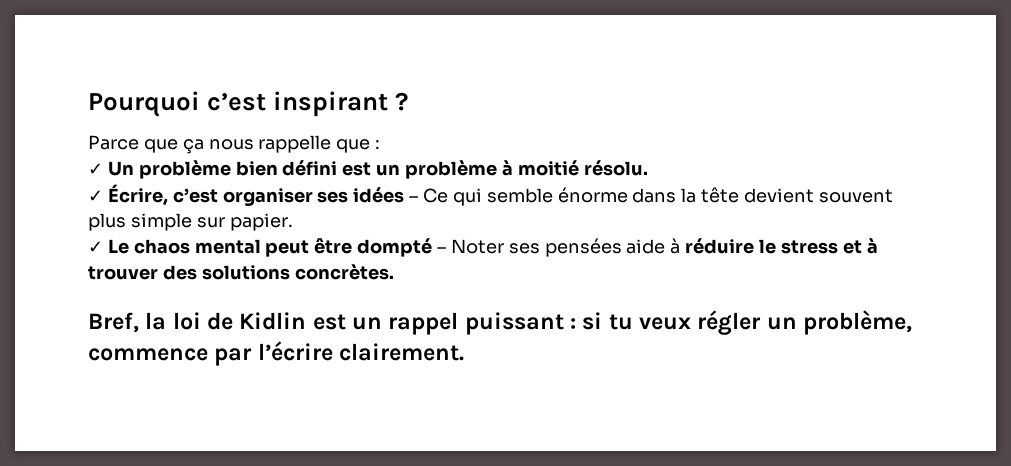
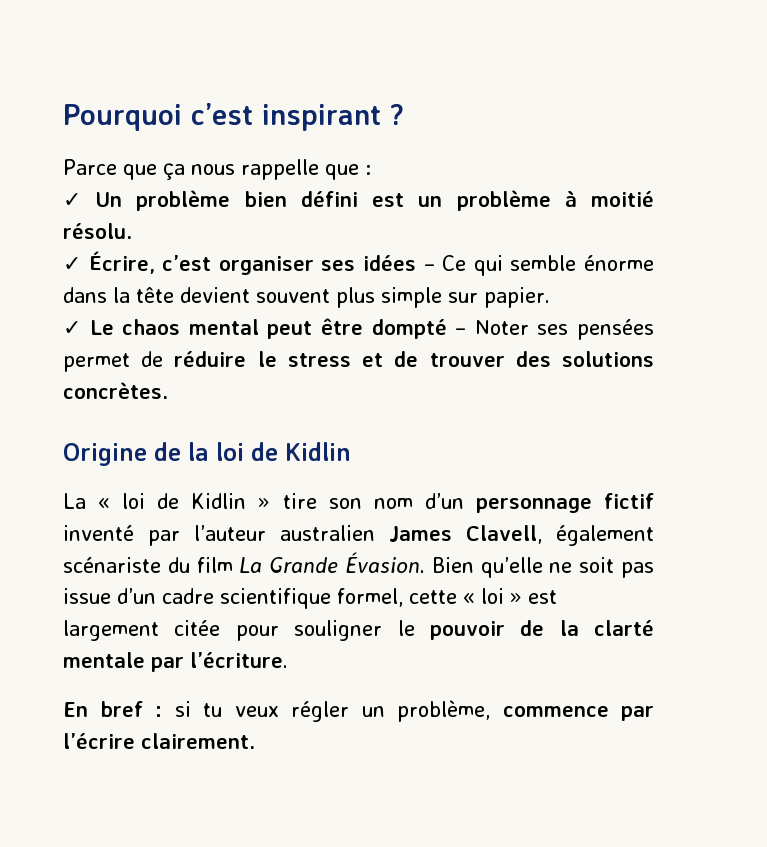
[626,238,681,254] aide à -> [63,351,164,372] permet de
[866,238,878,254] à -> [394,351,419,367] de
[88,312,139,333] Bref, -> [63,442,181,466] Origine de
[312,312,564,335] est un rappel puissant -> [63,493,654,513] [63,525,654,546] [63,552,654,578] [63,588,557,609] [63,620,654,641] [63,652,288,672] [63,701,143,717] // La « loi de Kidlin » tire son nom d’un personnage fictif inventé par l’auteur australien James Clavell, également scénariste du film La Grande Évasion. Bien qu’elle ne soit pas issue d’un cadre scientifique formel, cette « loi » est largement citée pour souligner le pouvoir de la clarté mentale par l’écriture. // En bref

